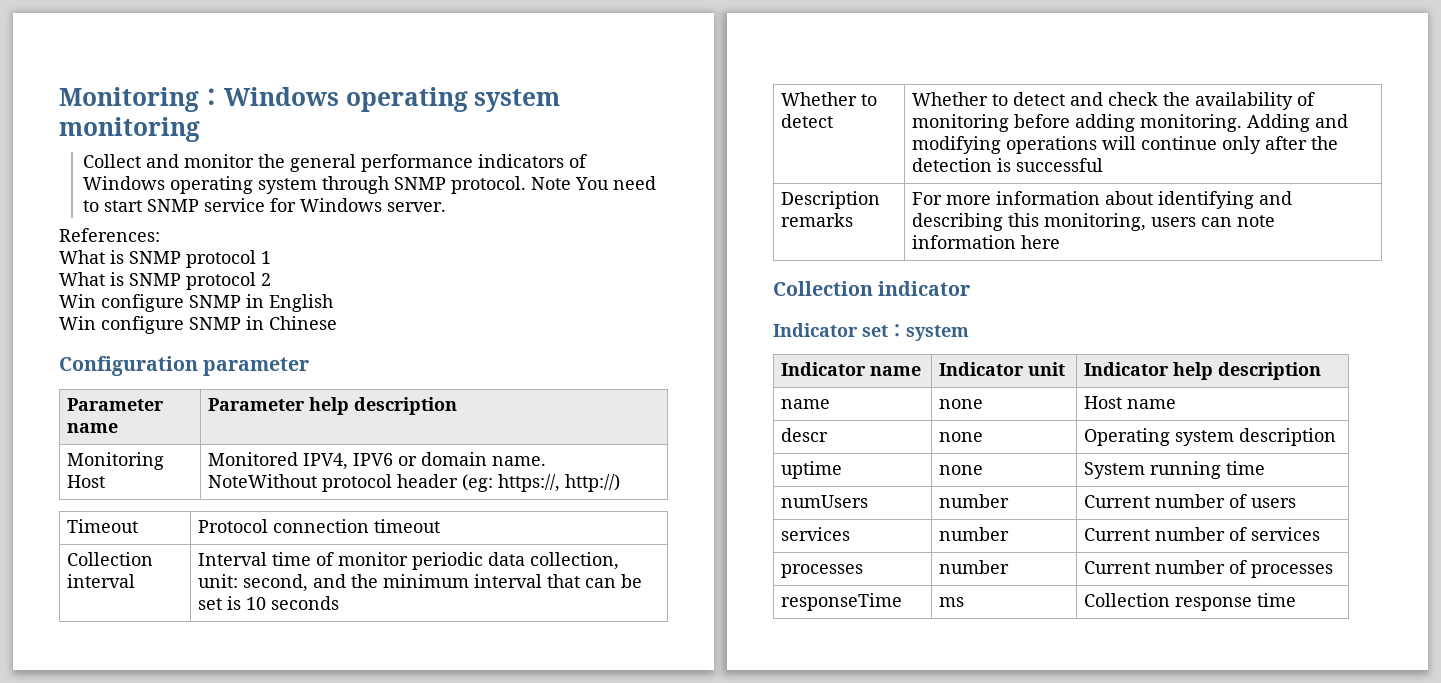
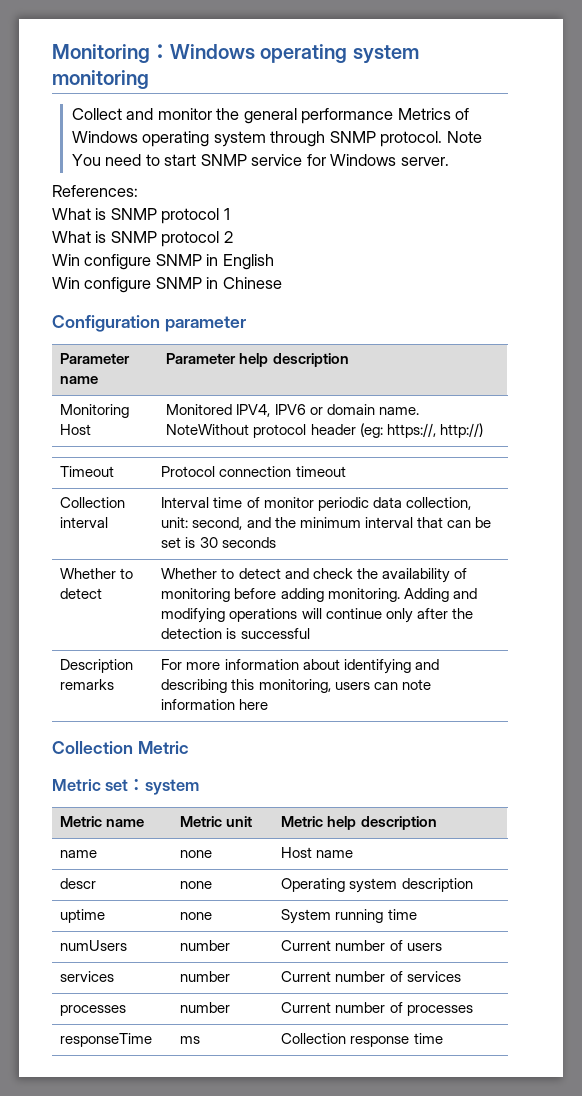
[478,154,565,168] indicators -> [397,108,451,120] Metrics
[246,597,267,610] 10 -> [199,537,218,548] 30
[878,281,971,296] [773,323,858,337] indicator // Indicator -> [137,741,189,754] [52,779,101,791] Metric // Metric
[781,362,922,376] [939,362,1025,376] Indicator name | Indicator -> [60,816,145,827] [180,816,223,827] Metric name | Metric
[1084,362,1170,376] Indicator -> [281,816,324,827] Metric

